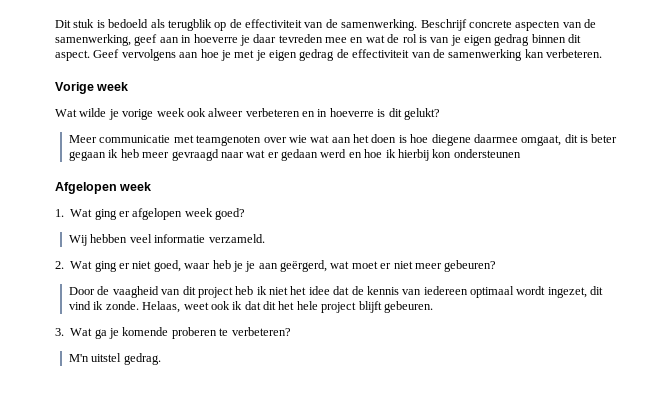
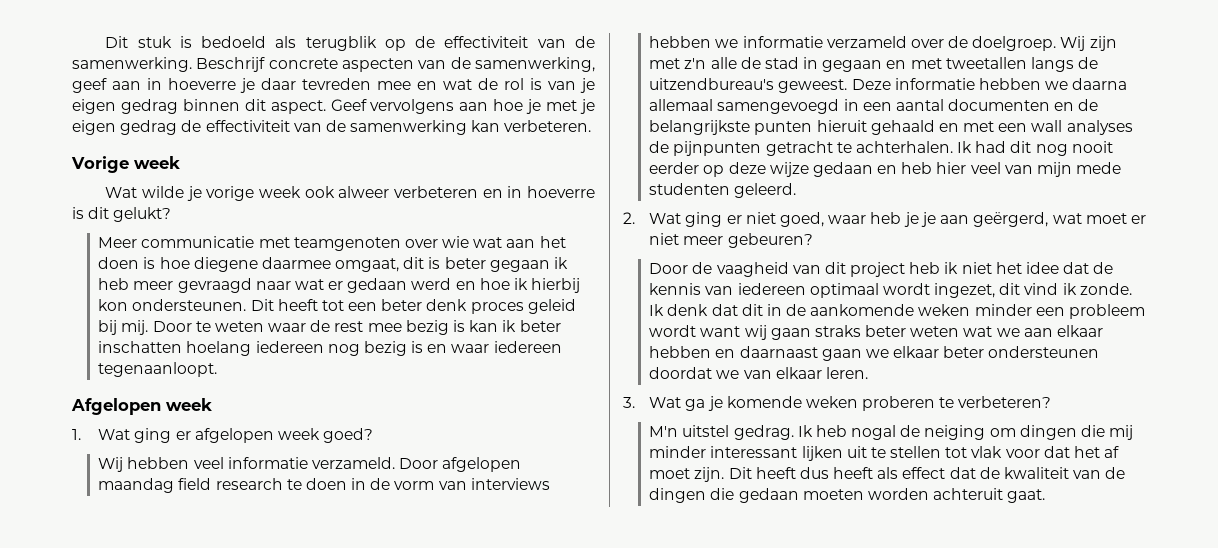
[453,149,521,158] ondersteunen -> [132,299,576,314] [98,320,561,335] [98,341,562,356] [98,362,218,377] ondersteunen. Dit heeft tot een beter denk proces geleid bij mij. Door te weten waar de rest mee bezig is kan ik beter inschatten hoelang iedereen nog bezig is en waar iedereen tegenaanloopt.
(265, 238) none -> [399,457,522,472] [98,478,550,493] [649,36,1117,51] [649,57,1099,72] [649,78,1128,93] [649,99,1099,114] [649,120,1133,135] [649,141,1113,156] [649,162,1122,177] [649,183,797,198] Door afgelopen maandag field research te doen in de vorm van interviews hebben we informatie verzameld over de doelgroep. Wij zijn met z'n alle de stad in gegaan en met tweetallen langs de uitzendbureau's geweest. Deze informatie hebben we daarna allemaal samengevoegd in een aantal documenten en de belangrijkste punten hieruit gehaald en met een wall analyses de pijnpunten getracht te achterhalen. Ik had dit nog nooit eerder op deze wijze gedaan en heb hier veel van mijn mede studenten geleerd.
[142,301,433,313] Helaas, weet ook ik dat dit het hele project blijft gebeuren. -> [649,304,1145,319] [649,325,1103,340] [649,346,1100,361] [649,367,868,379] Ik denk dat dit in de aankomende weken minder een probleem wordt want wij gaan straks beter weten wat we aan elkaar hebben en daarnaast gaan we elkaar beter ondersteunen doordat we van elkaar leren.
(169, 331) none -> [805,396,858,408] weken
(161, 359) none -> [797,425,1134,440] [649,446,1120,461] [649,467,1126,482] [649,488,1046,503] Ik heb nogal de neiging om dingen die mij minder interessant lijken uit te stellen tot vlak voor dat het af moet zijn. Dit heeft dus heeft als effect dat de kwaliteit van de dingen die gedaan moeten worden achteruit gaat.

